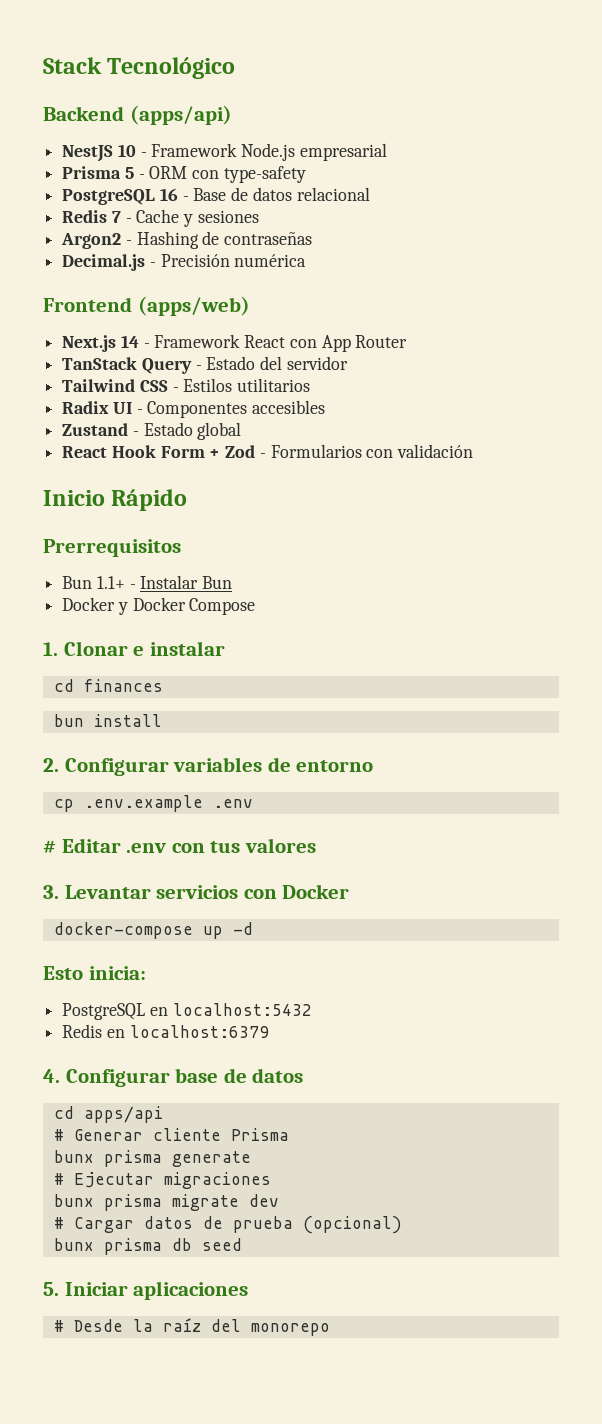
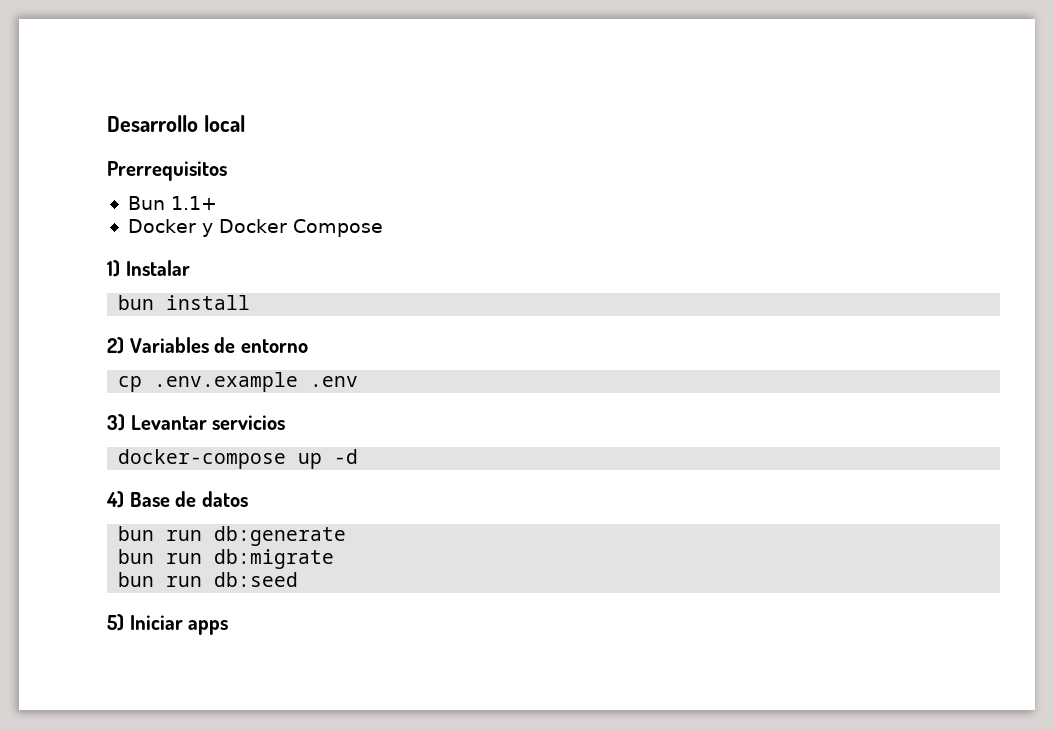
[43,57,236,79] [43,105,232,125] [62,143,387,162] [62,166,306,183] [62,187,370,205] [62,209,259,227] [61,231,313,249] [62,254,307,271] [43,296,250,316] [62,334,408,352] [62,356,348,374] [62,378,311,392] [62,400,326,418] [62,422,242,440] [62,444,474,458] [43,489,188,511] Stack Tecnológico // Backend (apps/api) // NestJS 10 - Framework Node.js empresarial // Prisma 5 - ORM con type-safety // PostgreSQL 16 - Base de datos relacional // Redis 7 - Cache y sesiones // Argon2 - Hashing de contraseñas // Decimal.js - Precisión numérica // Frontend (apps/web) // Next.js 14 - Framework React con App Router // TanStack Query - Estado del servidor // Tailwind CSS - Estilos utilitarios // Radix UI - Componentes accesibles // Zustand - Estado global // React Hook Form + Zod - Formularios con validación // Inicio Rápido -> [107,115,245,132] Desarrollo local
[129,575,233,589] - Instalar Bun -> (217, 203) none
[43,641,225,656] [53,679,163,692] 1. Clonar e instalar // cd finances -> [107,260,190,277] 1) Instalar
[43,757,263,776] 2. Configurar variables -> [107,337,209,354] 2) Variables
[43,838,316,853] [43,885,59,899] # Editar .env con tus valores // 3. -> [107,414,125,431] 3)
[243,884,350,899] con Docker -> (286, 422) none
[43,966,146,980] [62,1003,312,1020] [62,1024,269,1038] [43,1068,304,1087] [53,1106,163,1123] [53,1128,289,1141] [53,1150,251,1167] [53,1172,271,1189] [53,1194,279,1211] [53,1216,402,1234] [53,1238,242,1255] [43,1281,249,1300] [53,1318,330,1336] Esto inicia: // PostgreSQL en localhost:5432 // Redis en localhost:6379 // 4. Configurar base de datos // cd apps/api // # Generar cliente Prisma // bunx prisma generate // # Ejecutar migraciones // bunx prisma migrate dev // # Cargar datos de prueba (opcional) // bunx prisma db seed // 5. Iniciar aplicaciones // # Desde la raíz del monorepo -> [106,491,248,508] [118,526,347,546] [118,549,335,569] [118,572,299,587] [107,614,229,635] 4) Base de datos // bun run db:generate // bun run db:migrate // bun run db:seed // 5) Iniciar apps

